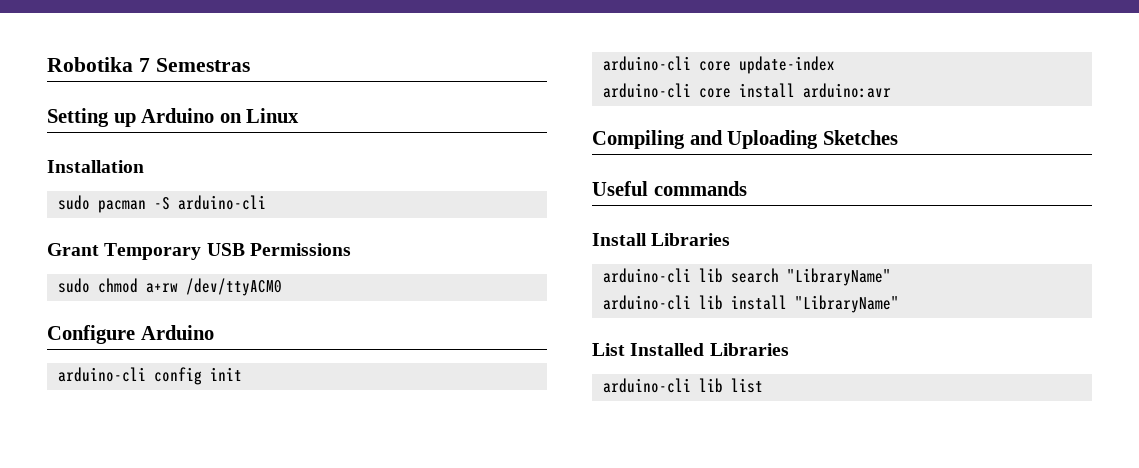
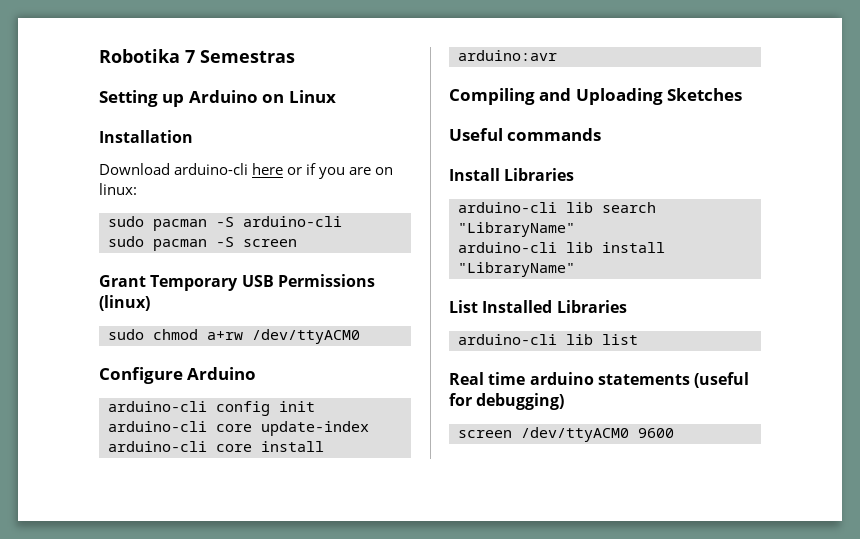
(144, 166) none -> [99,163,394,179] [99,183,137,195] // Download arduino-cli here or if you are on linux:
(267, 202) none -> [108,236,297,251] // sudo pacman -S screen
(351, 249) none -> [99,295,150,311] (linux)
(764, 385) none -> [449,372,750,388] [449,393,565,410] [458,427,674,442] // Real time arduino statements (useful for debugging) // screen /dev/ttyACM0 9600

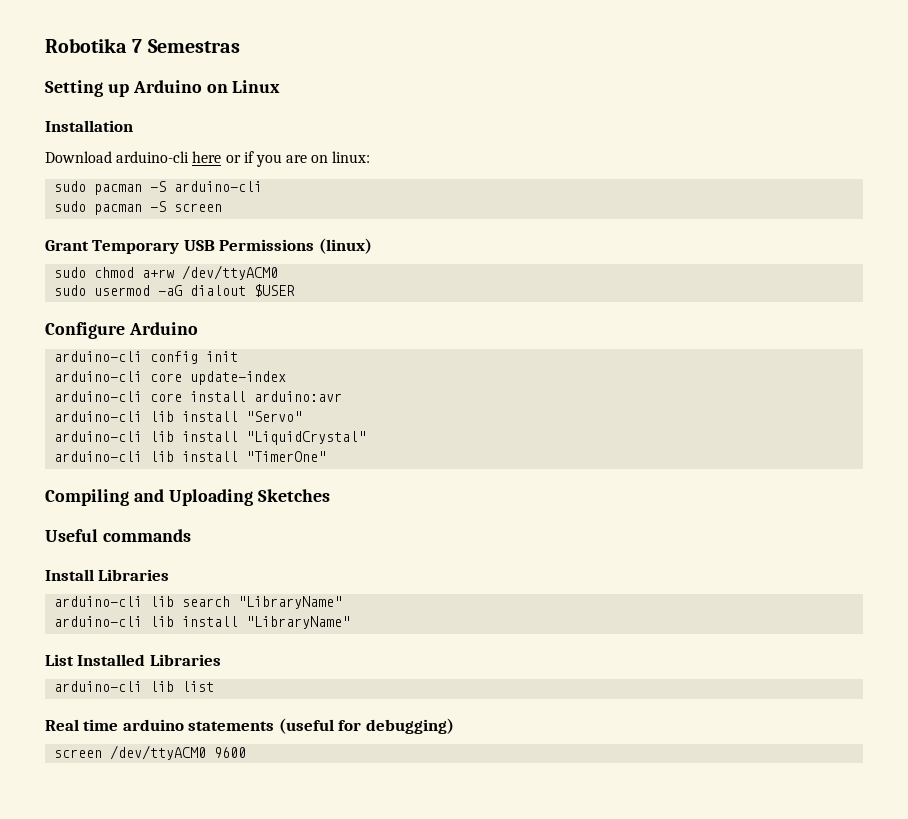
(360, 336) none -> [54,284,296,297] // sudo usermod -aG dialout $USER
(557, 55) none -> [54,411,303,422] [54,431,367,445] [54,451,327,462] // arduino-cli lib install "Servo" // arduino-cli lib install "LiquidCrystal" // arduino-cli lib install "TimerOne"

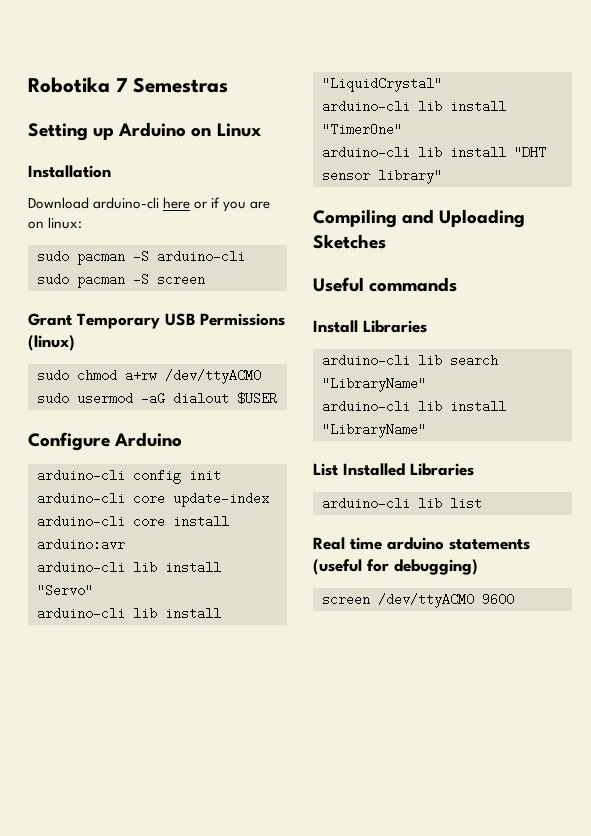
(327, 456) none -> [322,146,546,159] [322,169,442,184] // arduino-cli lib install "DHT sensor library"

